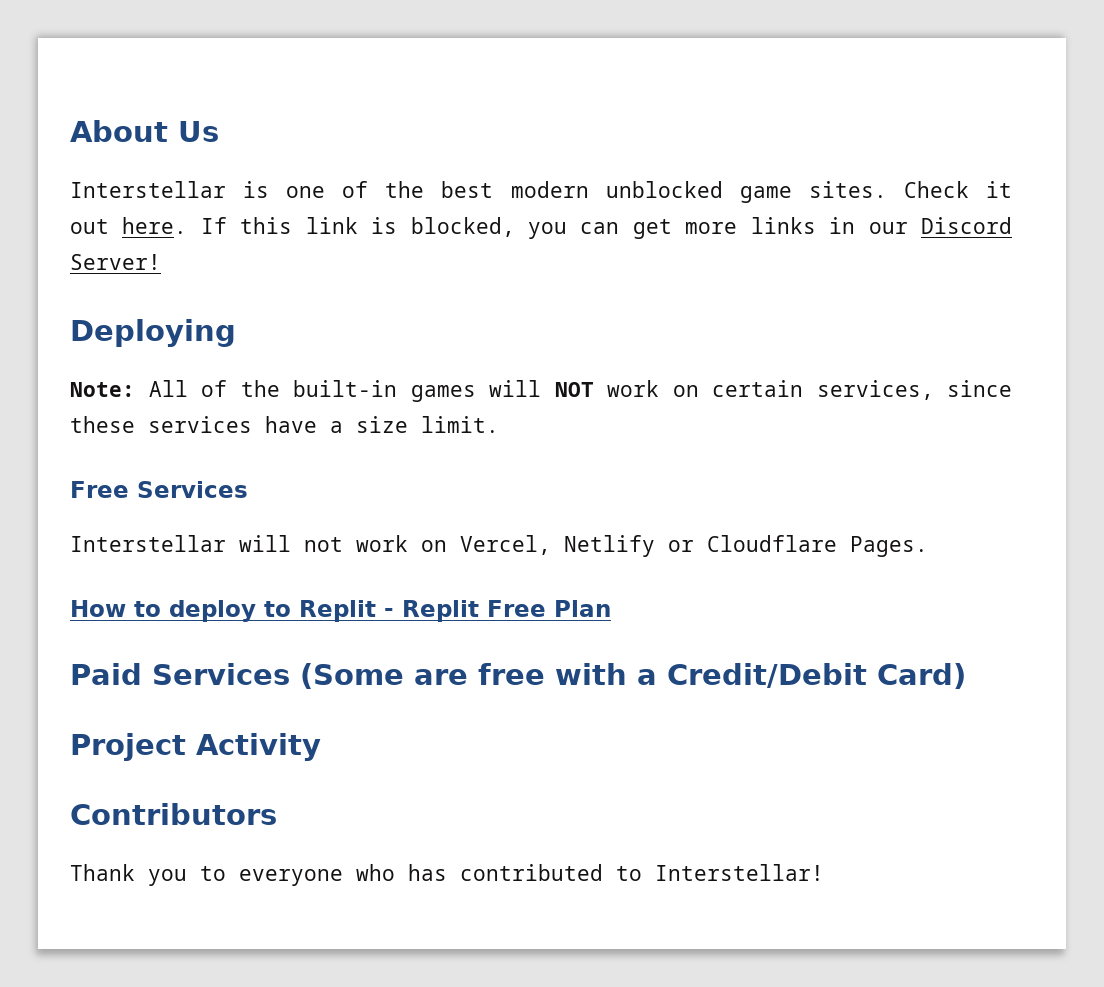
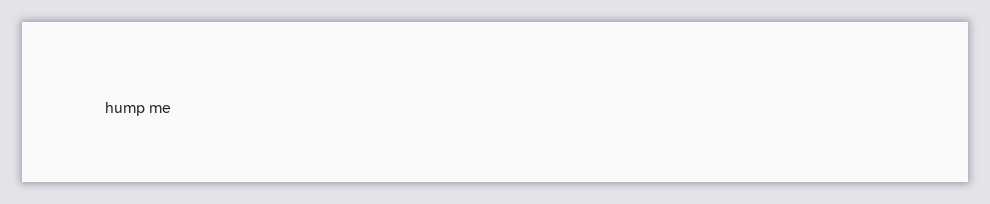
[70,120,219,142] [70,181,1013,203] [70,217,1013,239] [70,254,161,270] [70,319,236,347] [70,380,1012,402] [70,416,499,433] [70,481,248,498] [70,535,928,557] [70,600,611,622] [70,663,966,689] [70,733,321,761] [70,803,277,825] [70,864,824,886] About Us // Interstellar is one of the best modern unblocked game sites. Check it out here. If this link is blocked, you can get more links in our Discord Server! // Deploying // Note: All of the built-in games will NOT work on certain services, since these services have a size limit. // Free Services // Interstellar will not work on Vercel, Netlify or Cloudflare Pages. // How to deploy to Replit - Replit Free Plan // Paid Services (Some are free with a Credit/Debit Card) // Project Activity // Contributors // Thank you to everyone who has contributed to Interstellar! -> [105,102,172,116] hump me

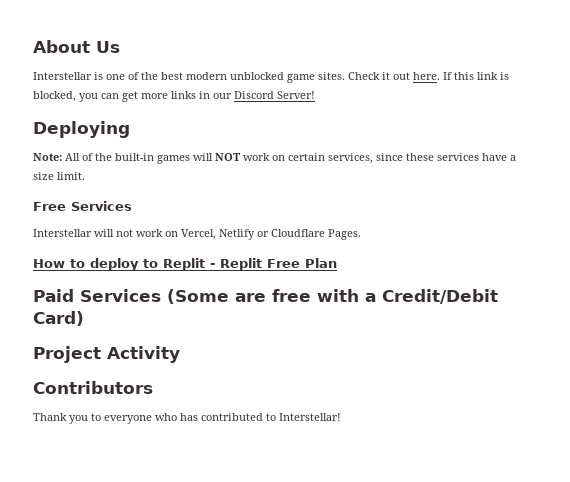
[105,102,172,116] hump me -> [33,40,120,53] [33,72,509,83] [33,91,315,102] [33,121,130,138] [33,153,516,164] [33,172,85,180] [33,201,132,211] [33,229,361,240] [33,258,337,271] [33,289,498,304] [33,311,84,326] [33,346,180,363] [33,381,153,394] [33,413,341,424] About Us // Interstellar is one of the best modern unblocked game sites. Check it out here. If this link is blocked, you can get more links in our Discord Server! // Deploying // Note: All of the built-in games will NOT work on certain services, since these services have a size limit. // Free Services // Interstellar will not work on Vercel, Netlify or Cloudflare Pages. // How to deploy to Replit - Replit Free Plan // Paid Services (Some are free with a Credit/Debit Card) // Project Activity // Contributors // Thank you to everyone who has contributed to Interstellar!

